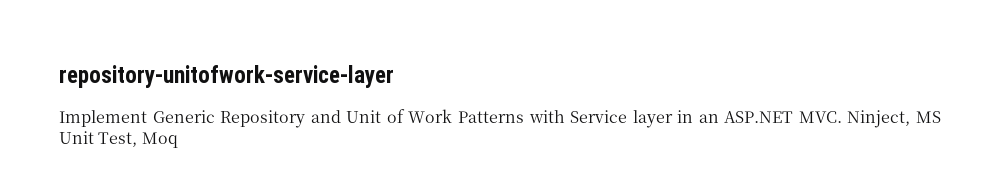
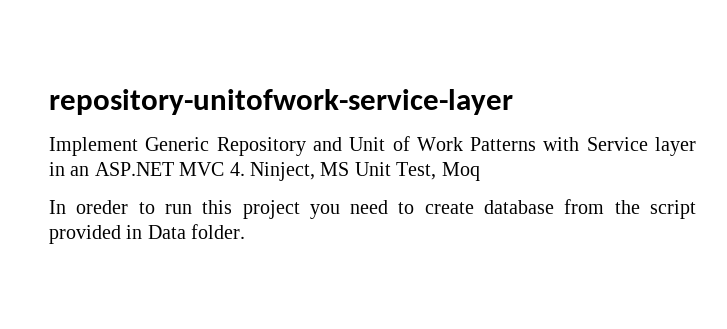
[798,111,842,123] MVC. -> [179,162,245,176] MVC 4.
(178, 140) none -> [49,199,696,219] [49,224,246,244] // In oreder to run this project you need to create database from the script provided in Data folder.

